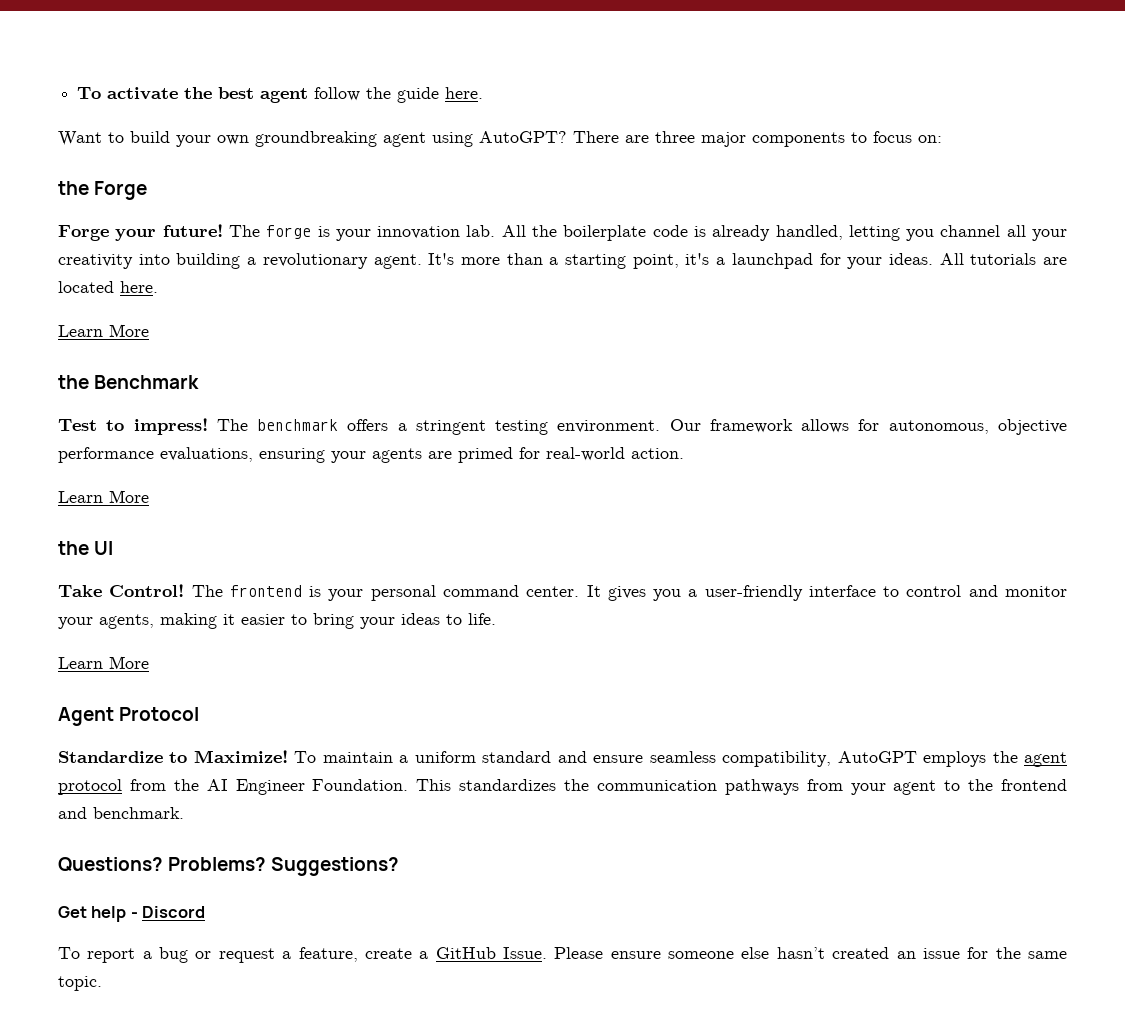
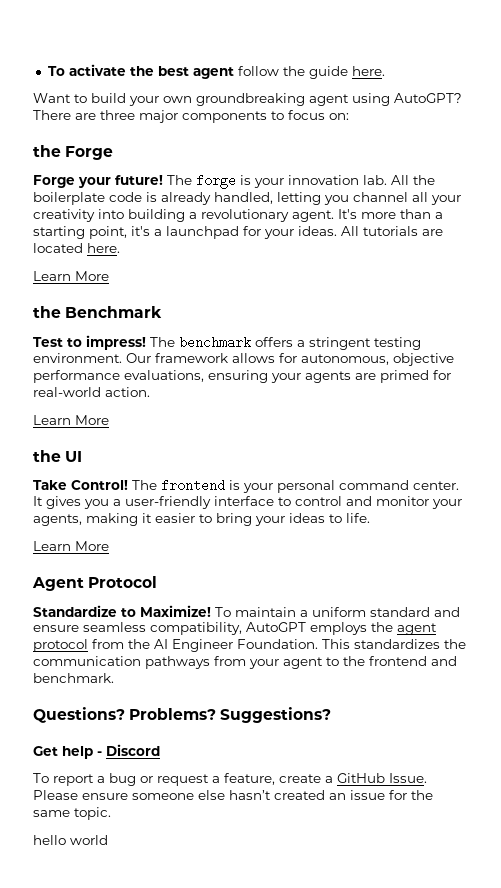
(102, 983) none -> [33,835,108,845] // hello world

